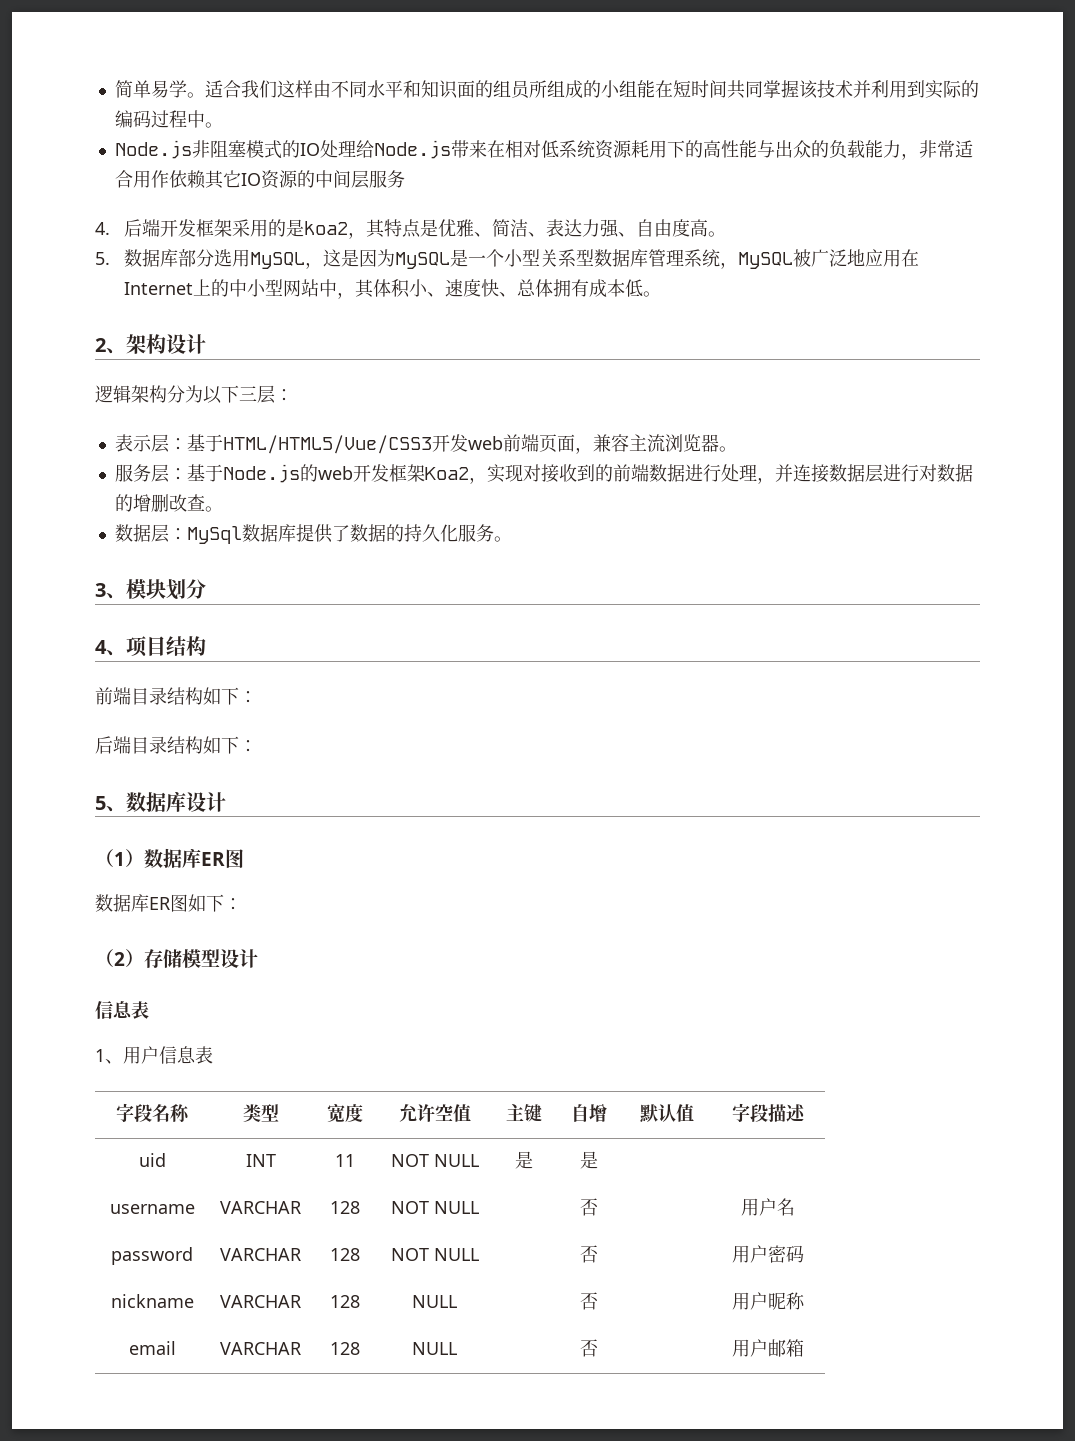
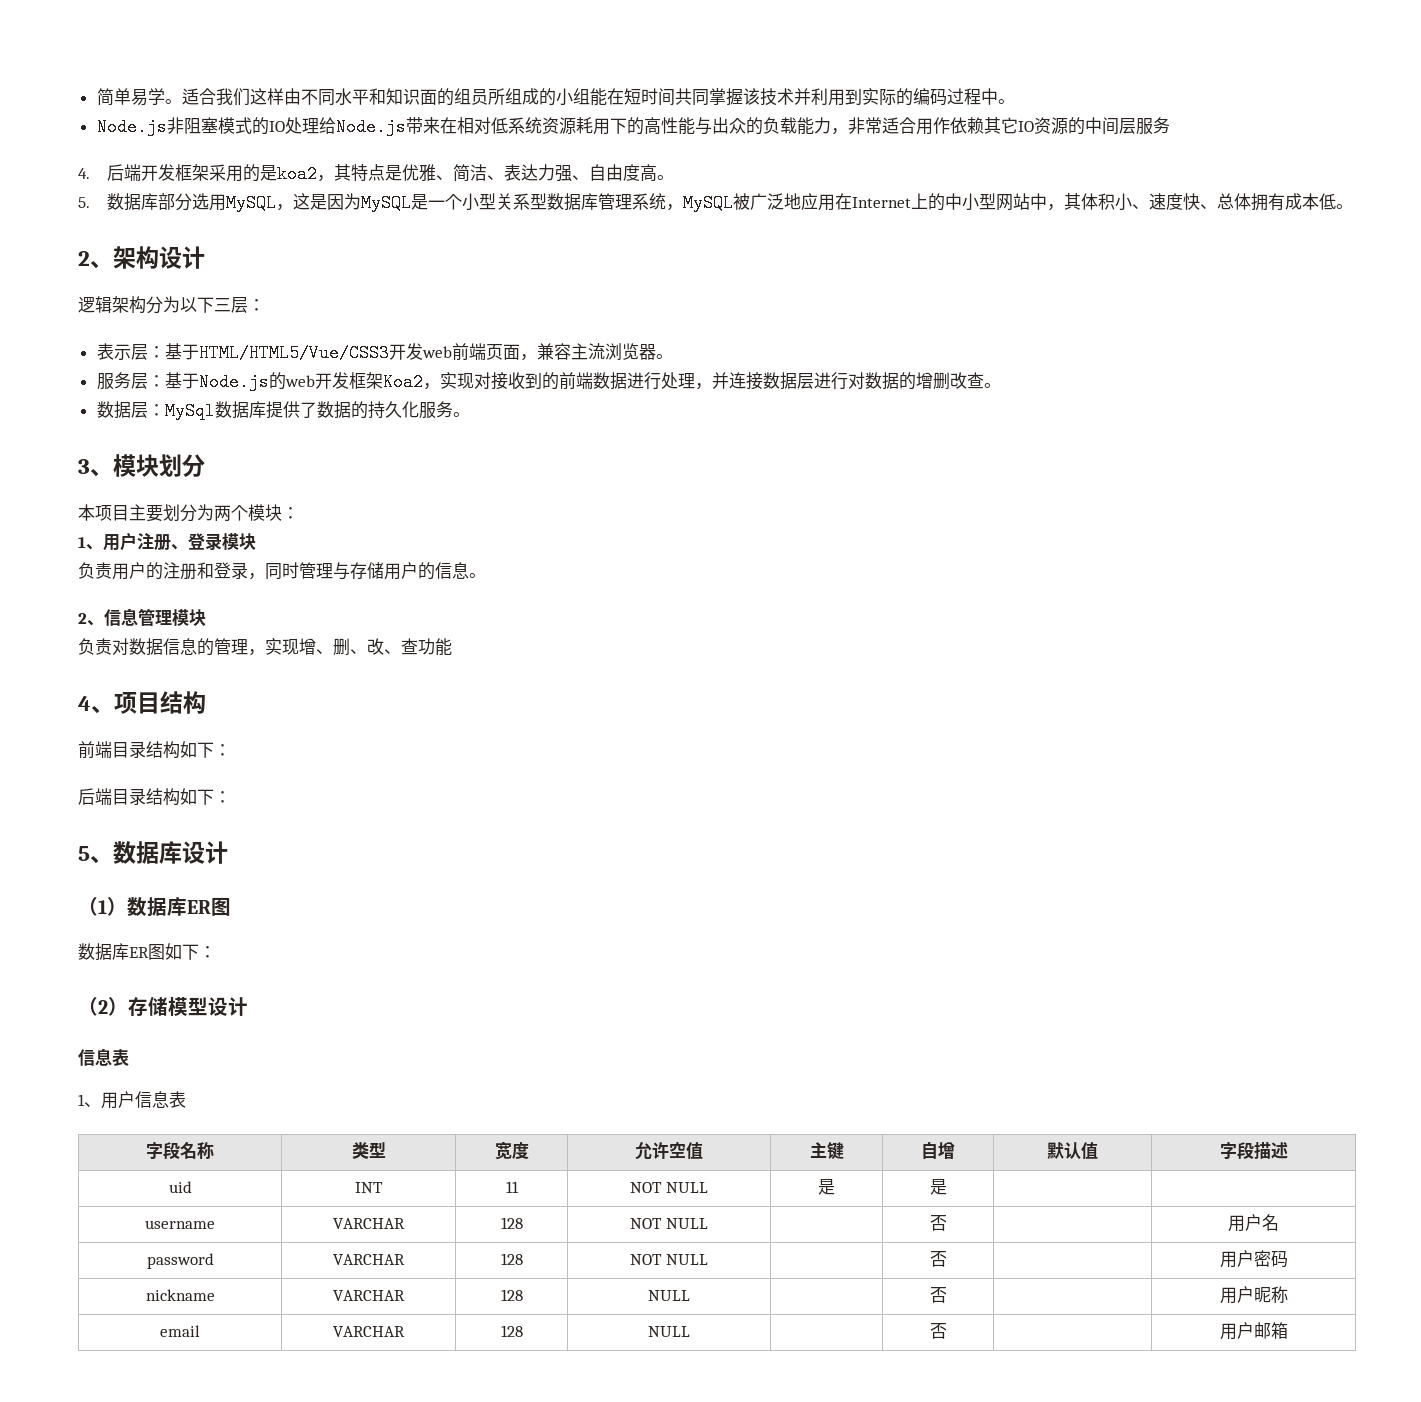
(206, 589) none -> [78,504,299,522] [78,532,256,551] [78,562,486,580] [78,608,206,626] [78,638,452,656] // 本项目主要划分为两个模块： // 1、用户注册、登录模块 // 负责用户的注册和登录，同时管理与存储用户的信息。 // 2、信息管理模块 // 负责对数据信息的管理，实现增、删、改、查功能

